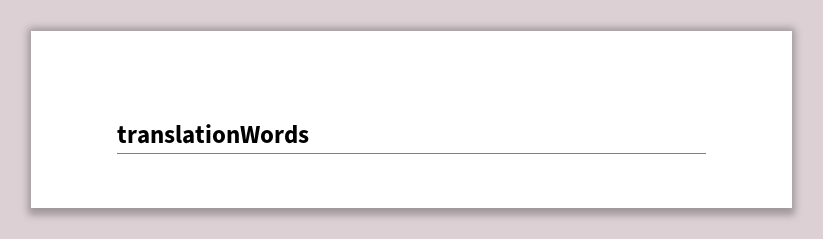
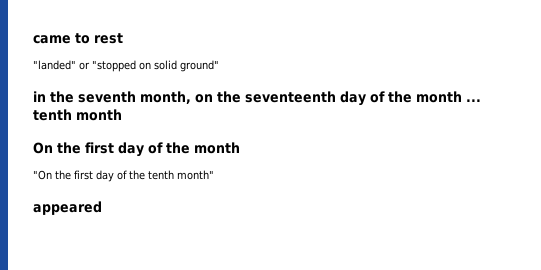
[117,124,309,144] translationWords -> [33,33,123,44] [33,60,219,72] [33,91,481,106] [33,109,122,121] [33,142,240,157] [33,170,214,182] [33,201,102,215] came to rest // "landed" or "stopped on solid ground" // in the seventh month, on the seventeenth day of the month ... tenth month // On the first day of the month // "On the first day of the tenth month" // appeared

